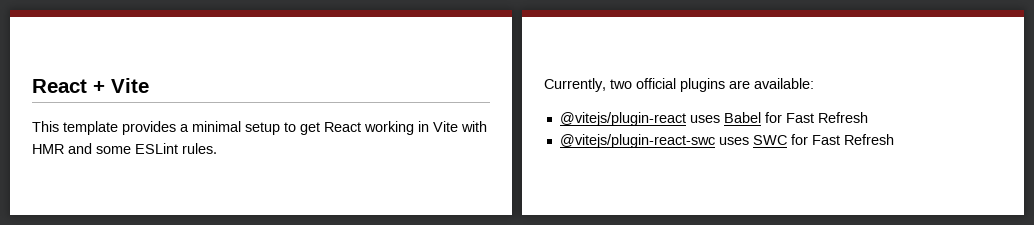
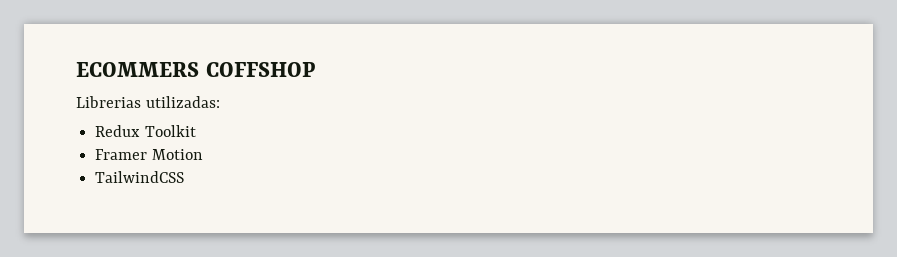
[32,78,149,93] [32,121,487,135] [32,143,217,154] [544,78,814,92] [559,112,868,126] [559,134,894,148] React + Vite // This template provides a minimal setup to get React working in Vite with HMR and some ESLint rules. // Currently, two official plugins are available: // @vitejs/plugin-react uses Babel for Fast Refresh // @vitejs/plugin-react-swc uses SWC for Fast Refresh -> [76,62,315,77] [76,96,220,108] [95,125,196,137] [95,149,203,160] [95,171,185,183] ECOMMERS COFFSHOP // Librerias utilizadas: // Redux Toolkit // Framer Motion // TailwindCSS

